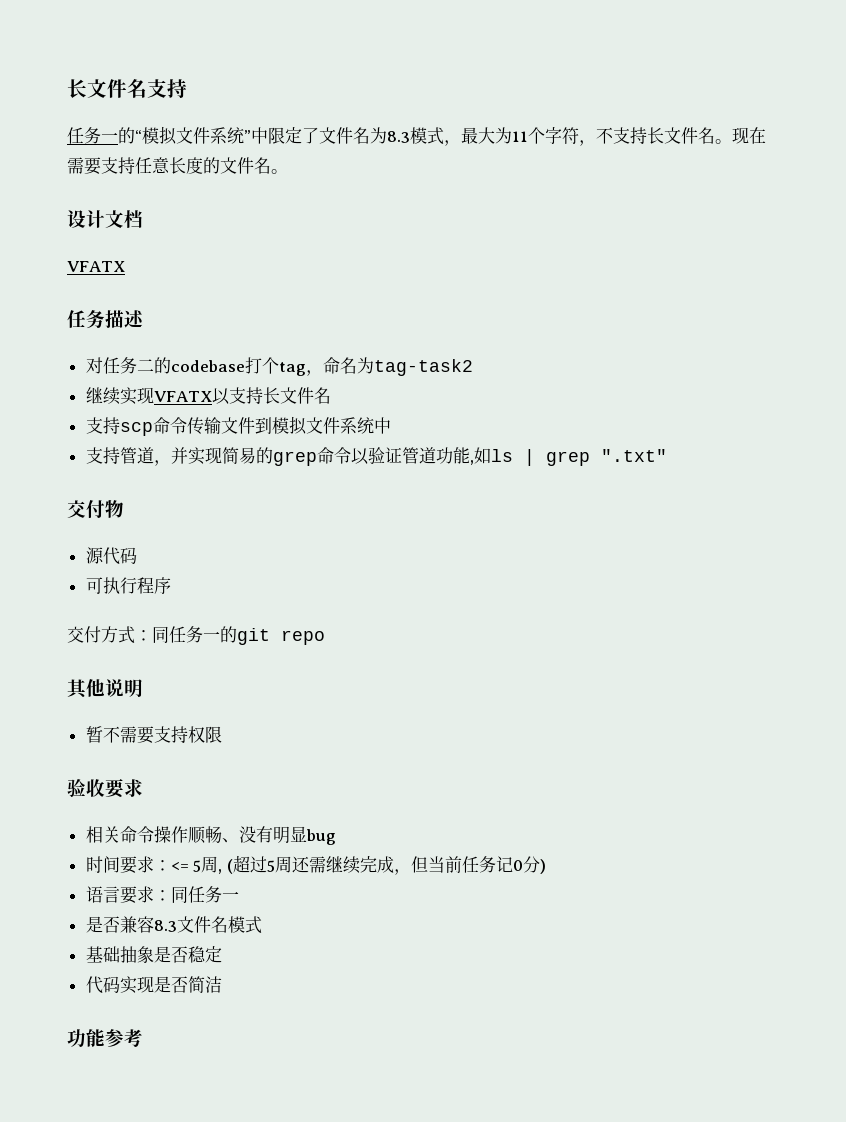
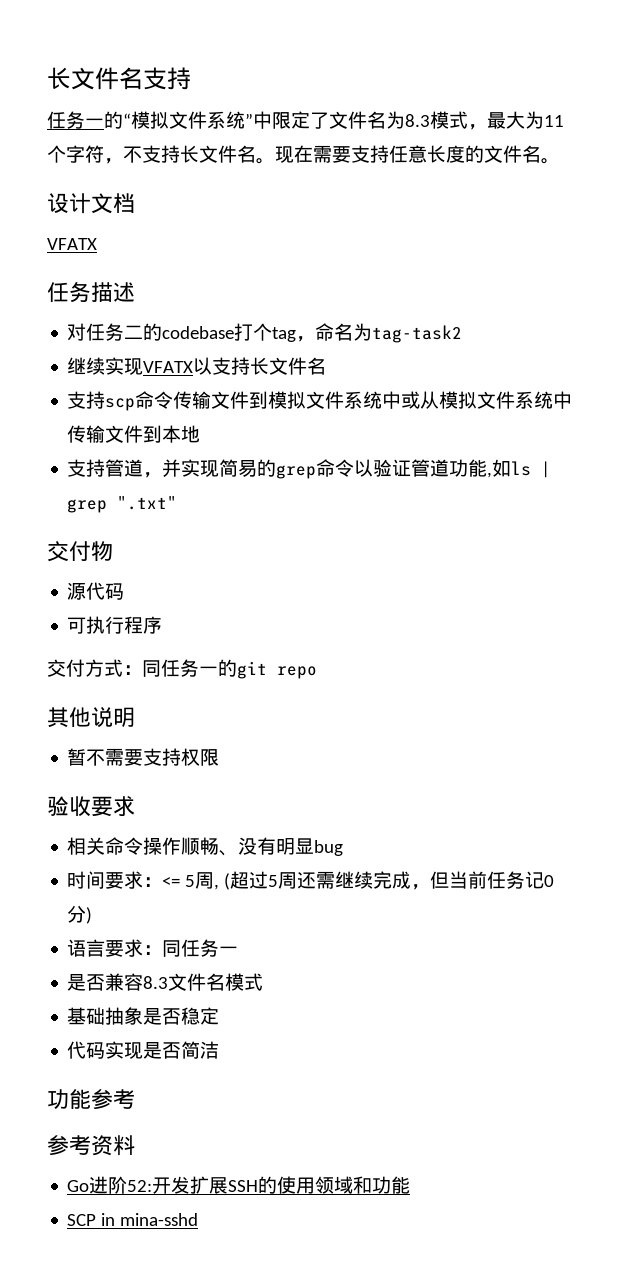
(391, 425) none -> [401,391,573,409] [67,425,201,443] 或从模拟文件系统中传输文件到本地
(143, 1038) none -> [47,1135,135,1156] [67,1176,411,1194] [67,1213,199,1226] // 参考资料 // Go进阶52:开发扩展SSH的使用领域和功能 // SCP in mina-sshd

